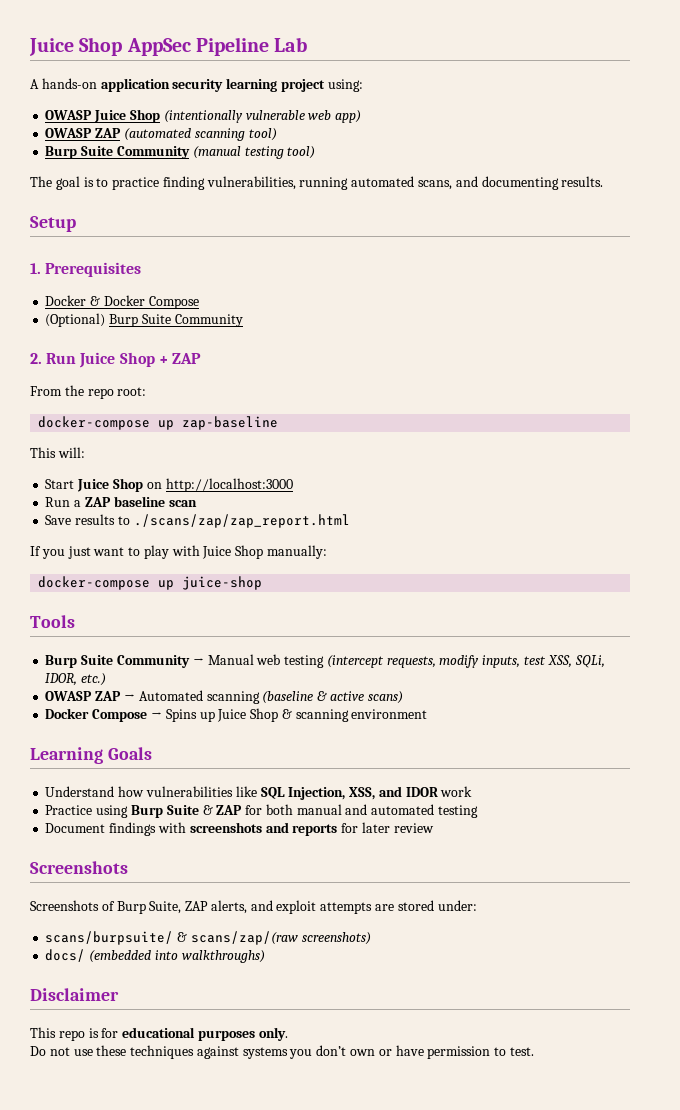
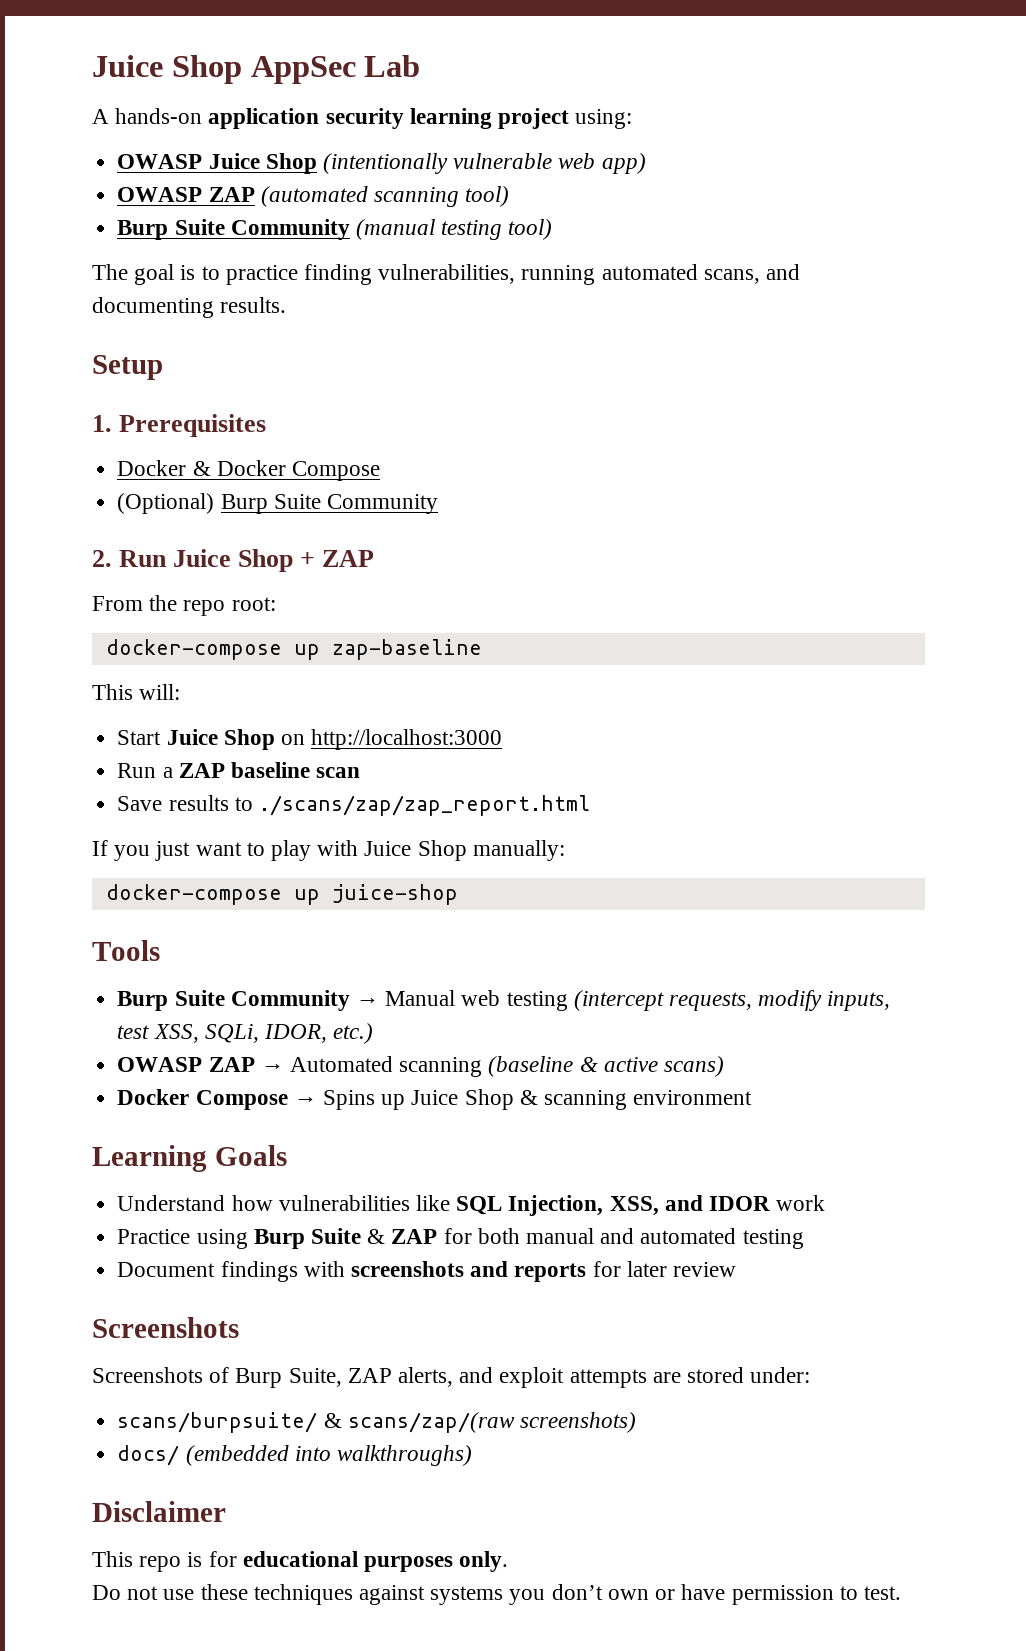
[195,37,269,56] Pipeline -> (356, 70) none

